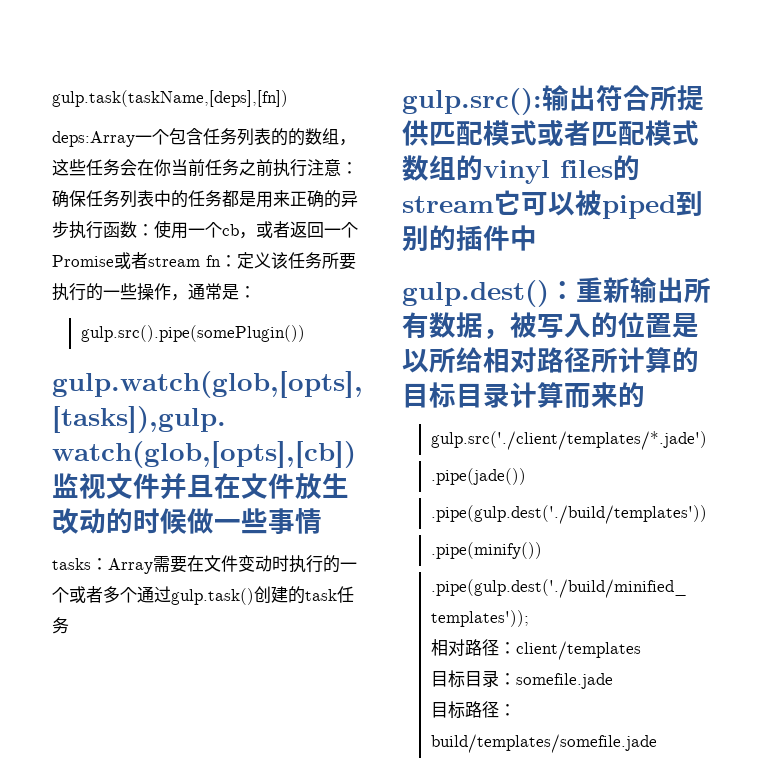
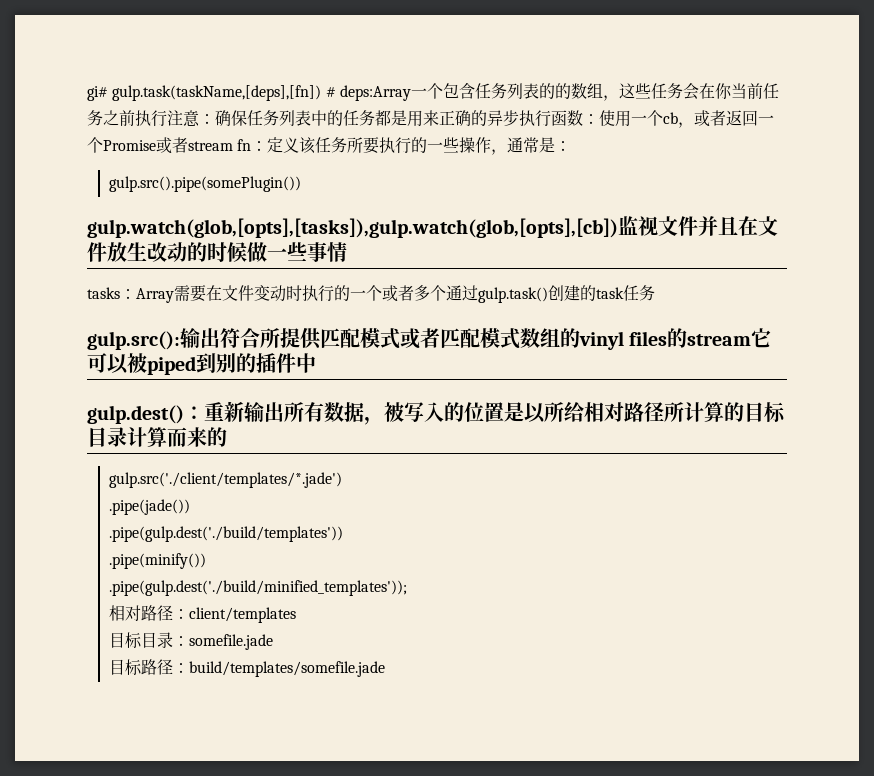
(52, 98) none -> [87,86,108,101] gi#
(288, 98) // -> [325,87,336,97] #

